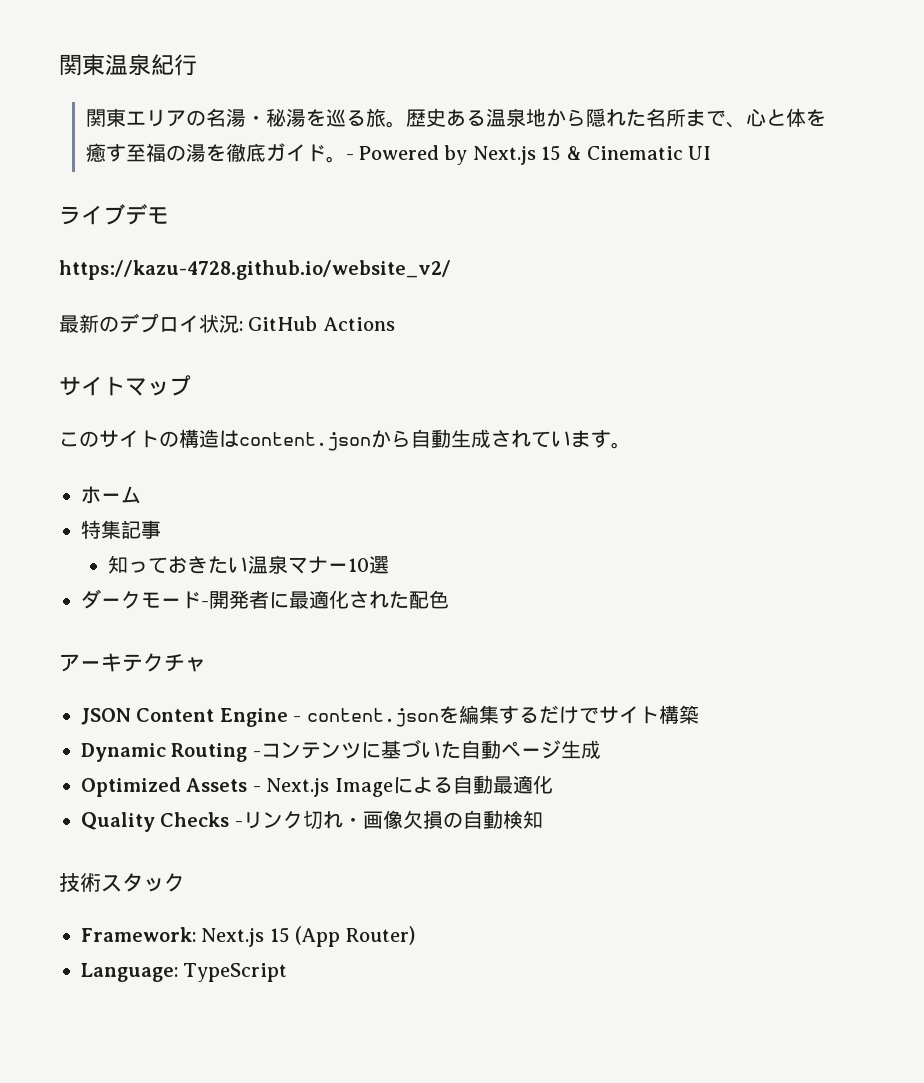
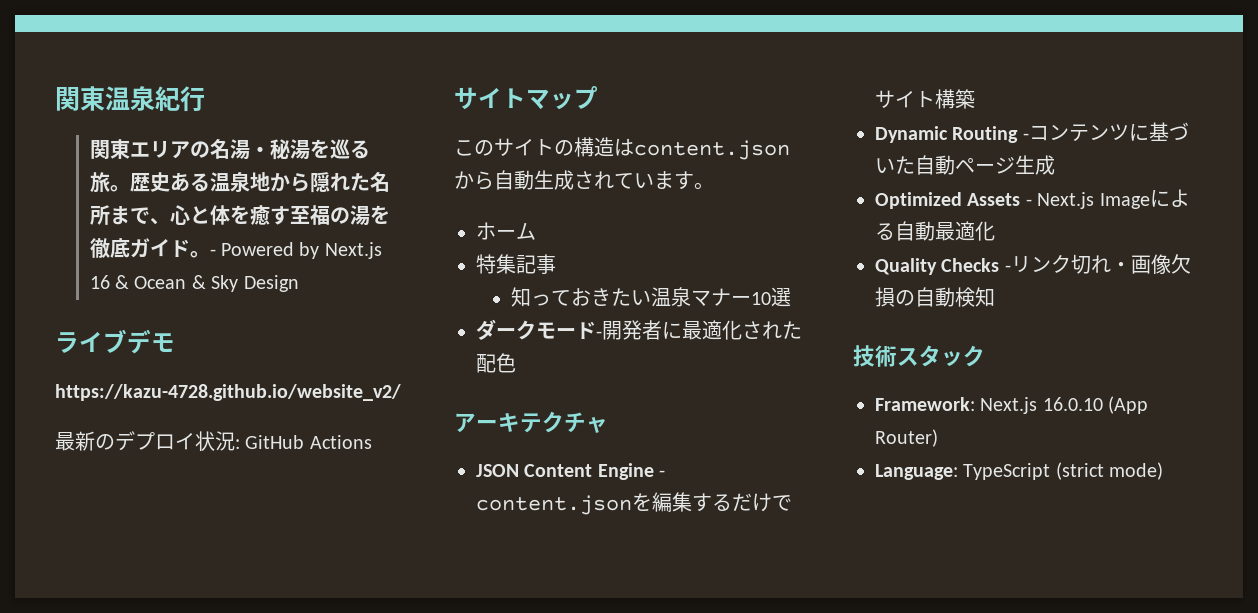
[541,145,712,161] 15 & Cinematic UI -> [89,275,299,292] 16 & Ocean & Sky Design
[269,927,290,943] 15 -> [1042,397,1103,411] 16.0.10
(288, 972) none -> [1055,462,1164,480] (strict mode)

